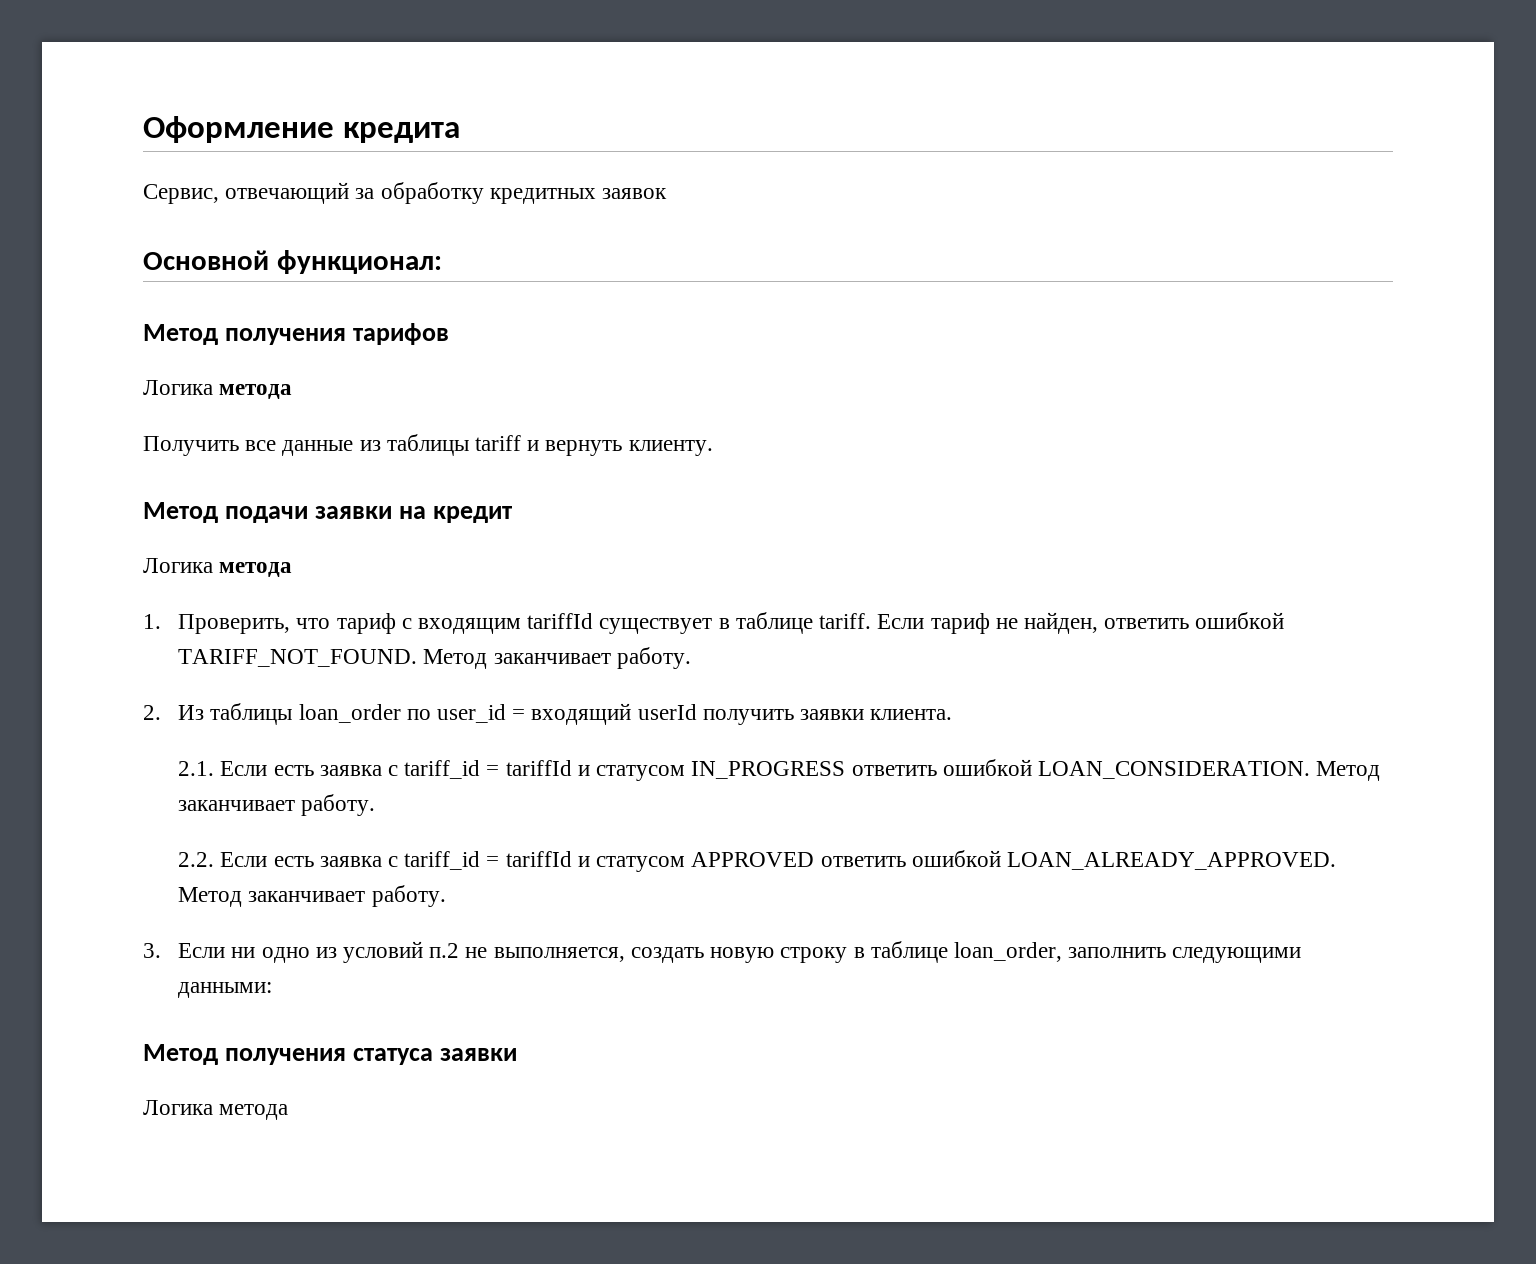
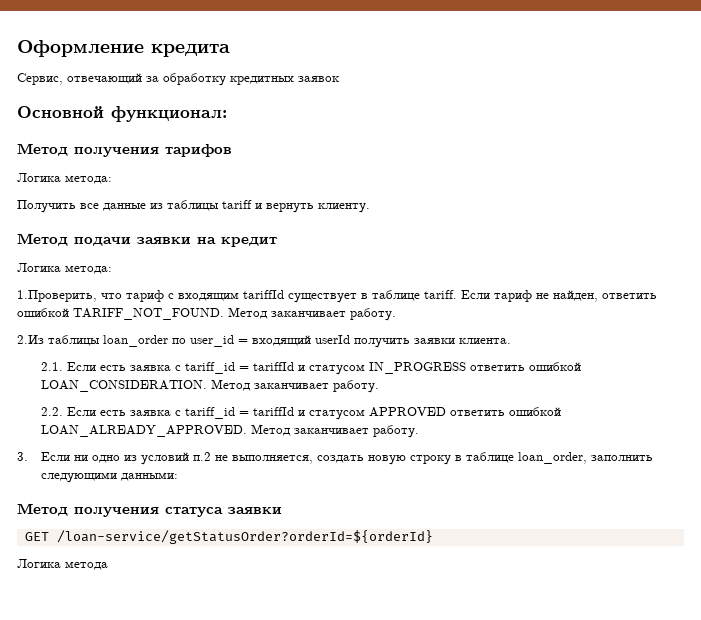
[219,384,293,399] метода -> [65,175,112,184] метода:
[219,562,293,577] [143,614,291,634] метода // 1. Проверить, -> [65,265,112,274] [17,290,97,302] метода: // 1.Проверить,
[143,705,205,720] 2. Из -> [17,335,44,345] 2.Из
(518, 1054) none -> [24,530,433,544] // GET /loan-service/getStatusOrder?orderId=${orderId}

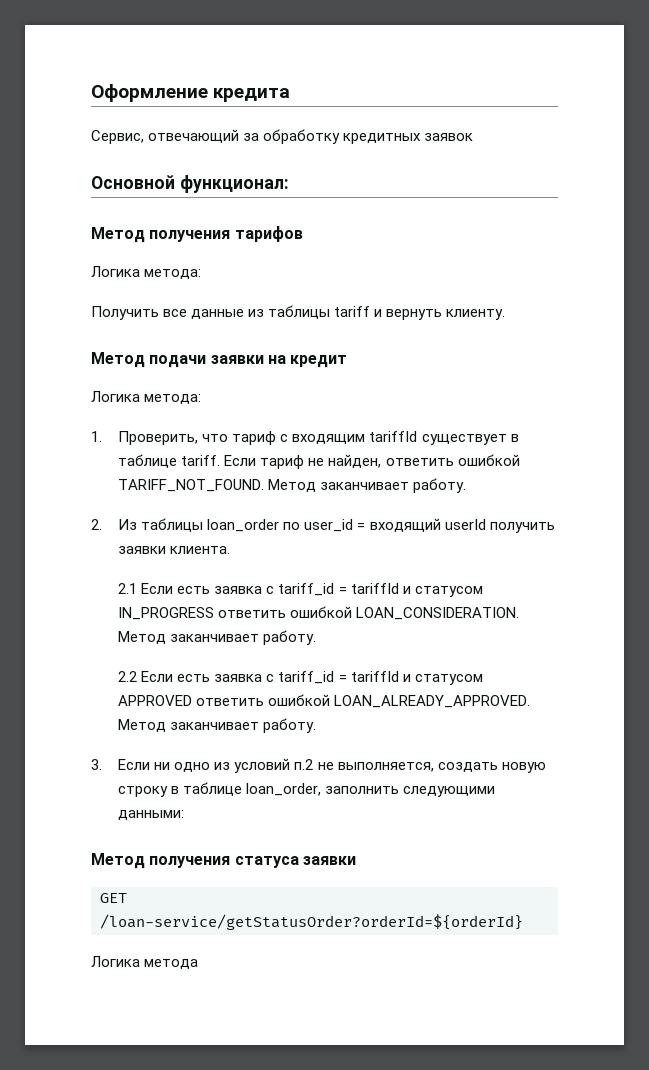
[17,290,97,302] 1.Проверить, -> [91,431,199,445] 1. Проверить,
[17,335,44,345] 2.Из -> [91,519,138,530] 2. Из
[41,362,64,371] 2.1. -> [118,583,138,594] 2.1
[41,407,64,416] 2.2. -> [118,671,138,682] 2.2

